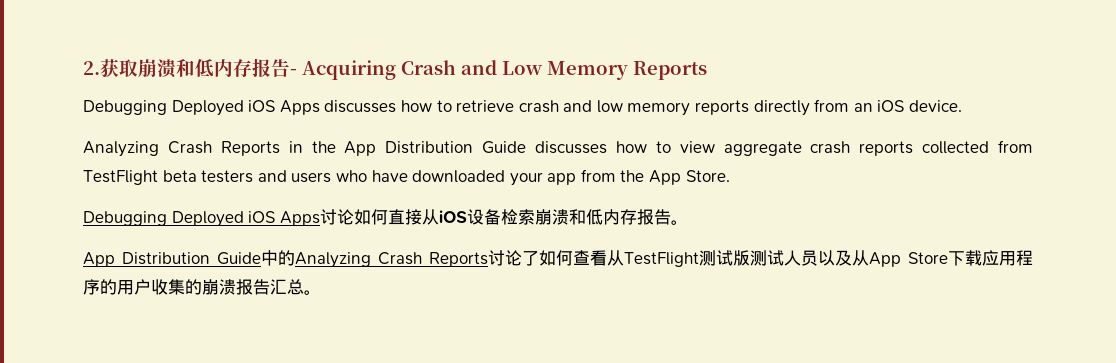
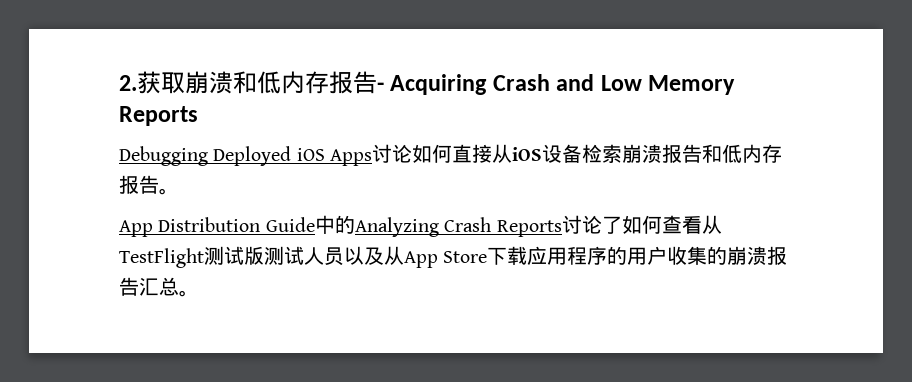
[83,99,963,116] [83,140,1033,157] [83,169,730,186] // Debugging Deployed iOS Apps discusses how to retrieve crash and low memory reports directly from an iOS device. // Analyzing Crash Reports in the App Distribution Guide discusses how to view aggregate crash reports collected from TestFlight beta testers and users who have downloaded your app from the App Store. -> (198, 116) none
(569, 217) none -> [662,144,703,163] 报告

